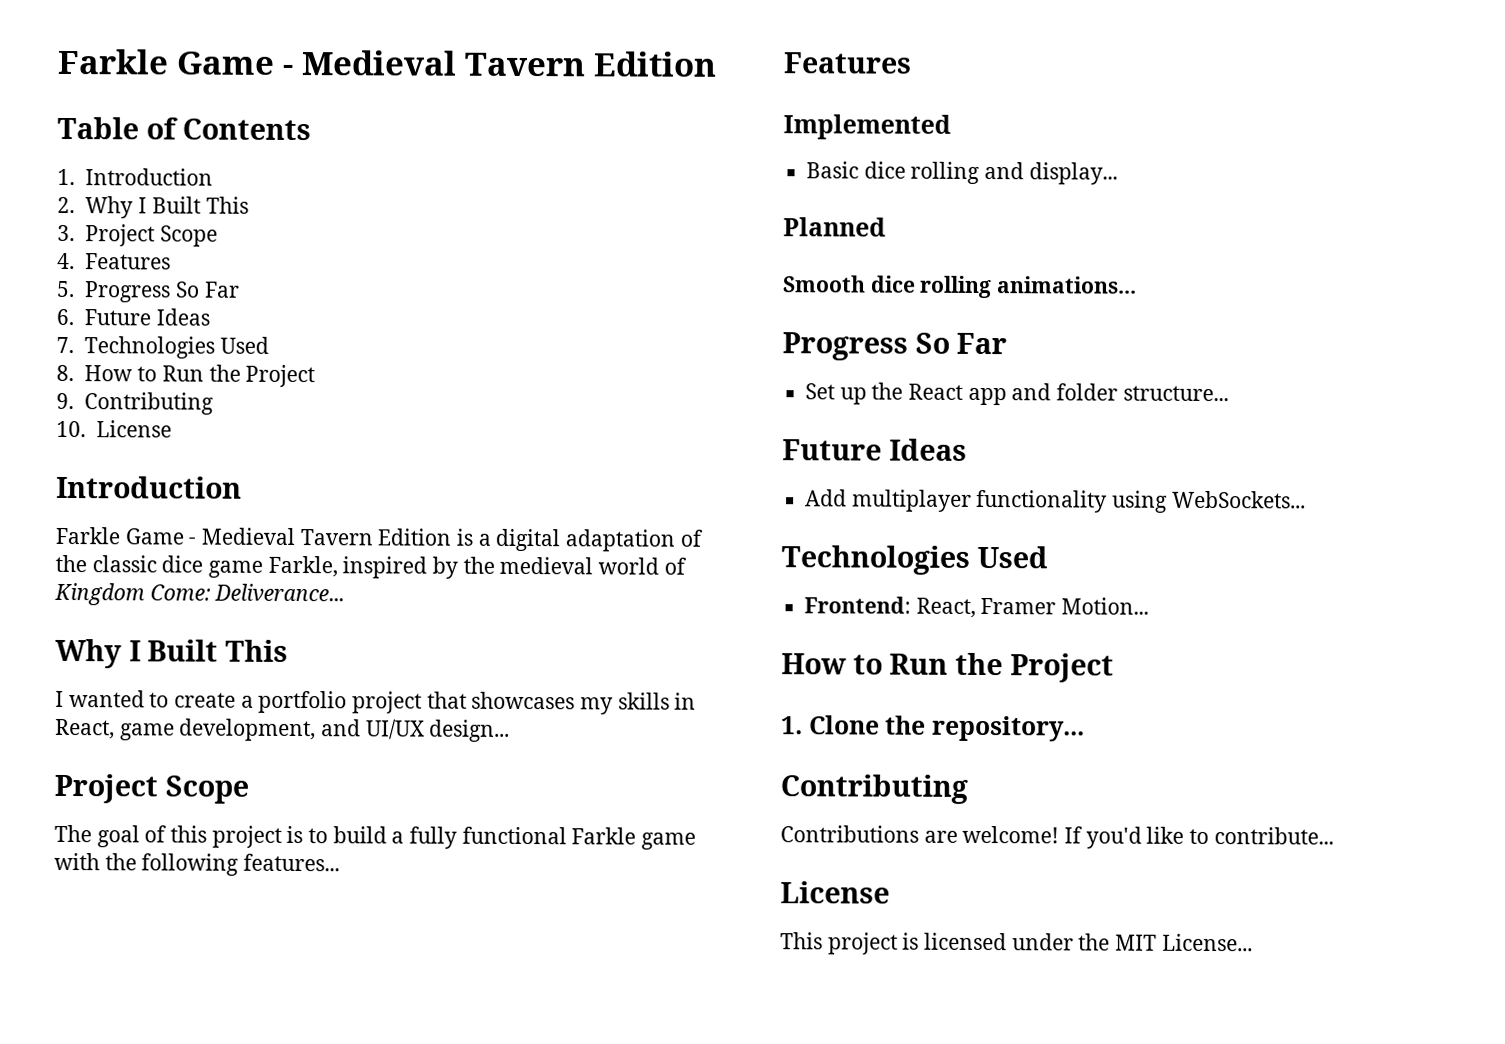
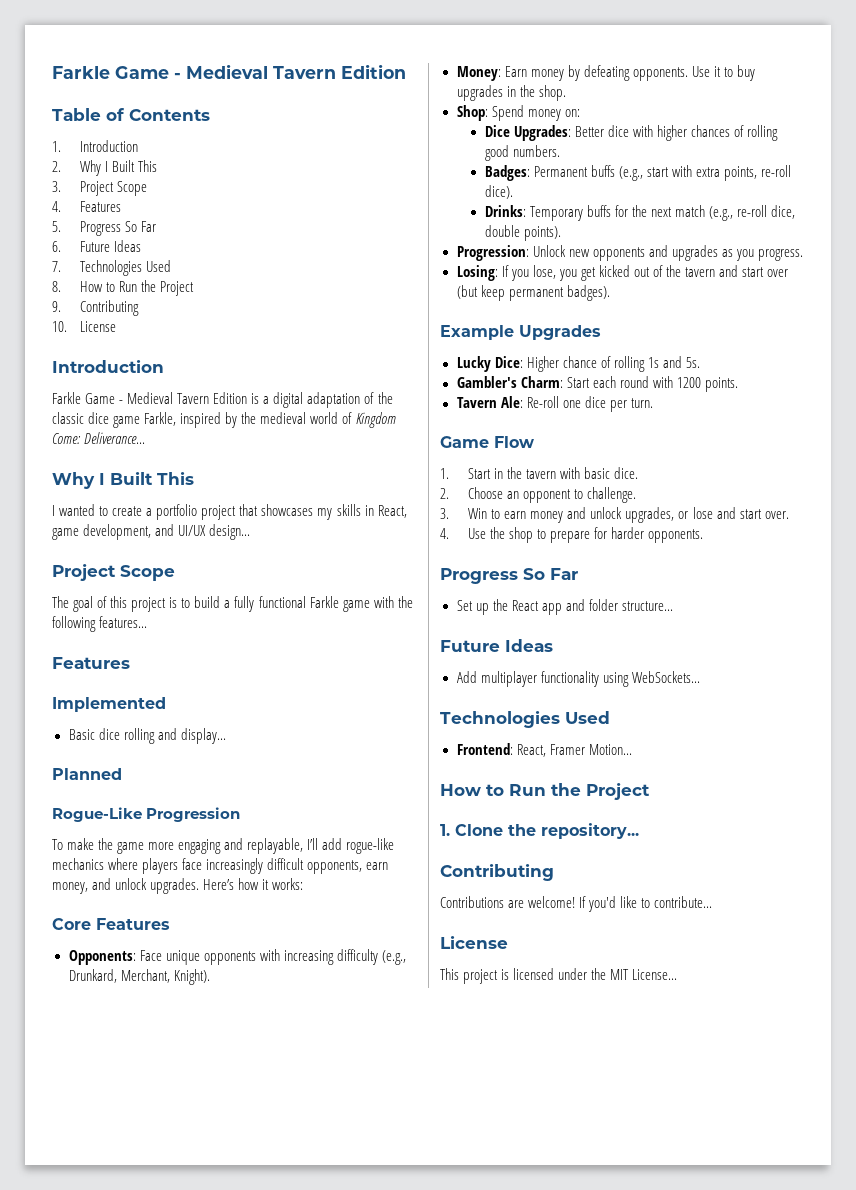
[783,275,1138,299] Smooth dice rolling animations... -> [52,807,241,822] [52,838,395,854] [52,858,389,874] [52,878,304,894] [52,918,170,930] [68,949,406,965] [68,969,210,985] [456,65,755,81] [456,85,566,101] [456,105,580,121] [484,125,779,141] [484,145,560,161] [484,165,792,181] [484,185,513,199] [484,205,796,221] [484,225,561,241] [456,245,803,261] [456,265,789,281] [456,285,610,301] [440,325,601,340] [456,356,700,372] [456,376,738,392] [456,396,653,412] [440,436,534,448] [440,467,639,479] [440,487,637,503] [440,507,789,523] [440,527,704,543] Rogue-Like Progression // To make the game more engaging and replayable, I’ll add rogue-like mechanics where players face increasingly difficult opponents, earn money, and unlock upgrades. Here’s how it works: // Core Features // Opponents: Face unique opponents with increasing difficulty (e.g., Drunkard, Merchant, Knight). // Money: Earn money by defeating opponents. Use it to buy upgrades in the shop. // Shop: Spend money on: // Dice Upgrades: Better dice with higher chances of rolling good numbers. // Badges: Permanent buffs (e.g., start with extra points, re-roll dice). // Drinks: Temporary buffs for the next match (e.g., re-roll dice, double points). // Progression: Unlock new opponents and upgrades as you progress. // Losing: If you lose, you get kicked out of the tavern and start over (but keep permanent badges). // Example Upgrades // Lucky Dice: Higher chance of rolling 1s and 5s. // Gambler's Charm: Start each round with 1200 points. // Tavern Ale: Re-roll one dice per turn. // Game Flow // 1. Start in the tavern with basic dice. // 2. Choose an opponent to challenge. // 3. Win to earn money and unlock upgrades, or lose and start over. // 4. Use the shop to prepare for harder opponents.

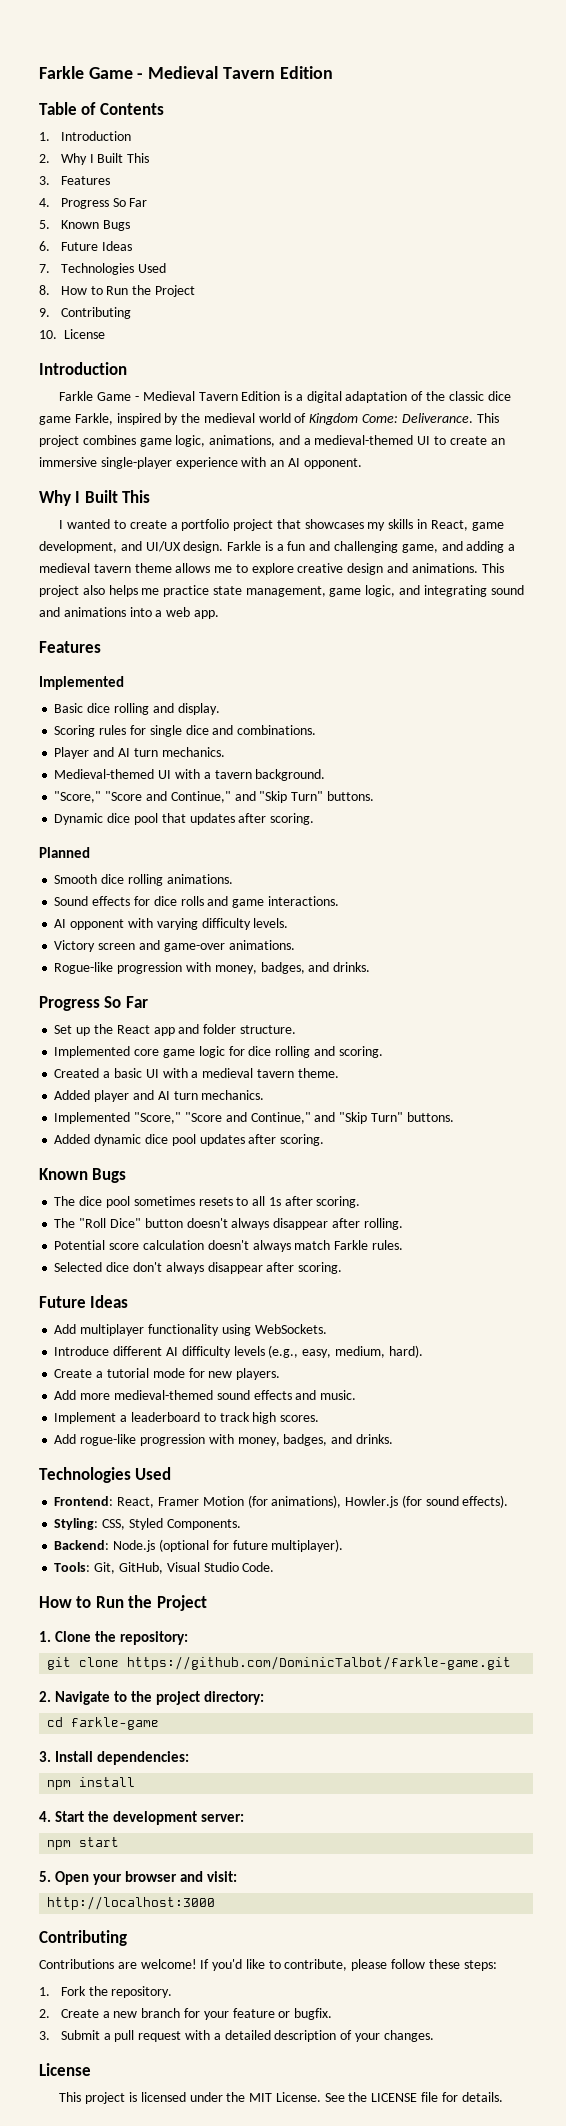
[80,181,148,196] [52,201,122,212] [52,221,157,236] Project Scope // 4. Features // 5. Progress So Far -> [60,176,110,185] [39,198,148,209] [39,220,130,231] Features // 4. Progress So Far // 5. Known Bugs
[84,432,146,444] Deliverance... -> [401,413,499,423] [39,435,505,447] [39,457,362,469] Deliverance. This project combines game logic, animations, and a medieval-themed UI to create an immersive single-player experience with an AI opponent.
[209,524,251,540] [52,564,175,581] [52,596,413,612] [52,616,148,632] design... // Project Scope // The goal of this project is to build a fully functional Farkle game with the following features... -> [183,541,516,553] [39,563,504,575] [39,585,524,597] [39,607,219,619] design. Farkle is a fun and challenging game, and adding a medieval tavern theme allows me to explore creative design and animations. This project also helps me practice state management, game logic, and integrating sound and animations into a web app.
[180,728,226,744] [52,768,122,780] [52,807,241,822] [52,838,395,854] [52,858,389,874] [52,878,304,894] [52,918,170,930] [68,949,406,965] [68,969,210,985] [456,65,755,81] [456,85,566,101] [456,105,580,121] [484,125,779,141] [484,145,560,161] [484,165,792,181] [484,185,513,199] [484,205,796,221] [484,225,561,241] [456,245,803,261] [456,265,789,281] [456,285,610,301] [440,325,601,340] [456,356,700,372] [456,376,738,392] [456,396,653,412] [440,436,534,448] [440,467,639,479] [440,487,637,503] [440,507,789,523] [440,527,704,543] display... // Planned // Rogue-Like Progression // To make the game more engaging and replayable, I’ll add rogue-like mechanics where players face increasingly difficult opponents, earn money, and unlock upgrades. Here’s how it works: // Core Features // Opponents: Face unique opponents with increasing difficulty (e.g., Drunkard, Merchant, Knight). // Money: Earn money by defeating opponents. Use it to buy upgrades in the shop. // Shop: Spend money on: // Dice Upgrades: Better dice with higher chances of rolling good numbers. // Badges: Permanent buffs (e.g., start with extra points, re-roll dice). // Drinks: Temporary buffs for the next match (e.g., re-roll dice, double points). // Progression: Unlock new opponents and upgrades as you progress. // Losing: If you lose, you get kicked out of the tavern and start over (but keep permanent badges). // Example Upgrades // Lucky Dice: Higher chance of rolling 1s and 5s. // Gambler's Charm: Start each round with 1200 points. // Tavern Ale: Re-roll one dice per turn. // Game Flow // 1. Start in the tavern with basic dice. // 2. Choose an opponent to challenge. // 3. Win to earn money and unlock upgrades, or lose and start over. // 4. Use the shop to prepare for harder opponents. -> [177,703,220,715] [54,725,317,737] [54,747,225,759] [54,769,326,781] [54,791,374,803] [54,813,315,825] [39,847,90,858] [54,874,233,886] [54,896,339,908] [54,918,289,930] [54,940,295,952] [54,962,371,974] display. // Scoring rules for single dice and combinations. // Player and AI turn mechanics. // Medieval-themed UI with a tavern background. // "Score," "Score and Continue," and "Skip Turn" buttons. // Dynamic dice pool that updates after scoring. // Planned // Smooth dice rolling animations. // Sound effects for dice rolls and game interactions. // AI opponent with varying difficulty levels. // Victory screen and game-over animations. // Rogue-like progression with money, badges, and drinks.
[621,601,673,611] structure... -> [239,1025,296,1034] [54,1046,383,1058] [54,1068,339,1078] [54,1090,265,1102] [54,1112,454,1124] [54,1134,325,1146] [39,1168,127,1183] [54,1196,361,1208] [54,1218,403,1230] [54,1240,403,1252] [54,1262,343,1274] structure. // Implemented core game logic for dice rolling and scoring. // Created a basic UI with a medieval tavern theme. // Added player and AI turn mechanics. // Implemented "Score," "Score and Continue," and "Skip Turn" buttons. // Added dynamic dice pool updates after scoring. // Known Bugs // The dice pool sometimes resets to all 1s after scoring. // The "Roll Dice" button doesn't always disappear after rolling. // Potential score calculation doesn't always match Farkle rules. // Selected dice don't always disappear after scoring.
[631,671,700,683] WebSockets... -> [254,1324,327,1334] [54,1345,423,1358] [54,1368,281,1380] [54,1390,357,1400] [54,1412,320,1424] [54,1434,393,1446] WebSockets. // Introduce different AI difficulty levels (e.g., easy, medium, hard). // Create a tutorial mode for new players. // Add more medieval-themed sound effects and music. // Implement a leaderboard to track high scores. // Add rogue-like progression with money, badges, and drinks.
[588,744,632,755] Motion... -> [202,1495,509,1508] [54,1518,241,1530] [54,1539,344,1552] [54,1562,275,1574] Motion (for animations), Howler.js (for sound effects). // Styling: CSS, Styled Components. // Backend: Node.js (optional for future multiplayer). // Tools: Git, GitHub, Visual Studio Code.
[541,823,639,839] repository... -> [120,1631,189,1645] [47,1656,512,1670] [39,1691,265,1705] [47,1717,160,1730] [39,1751,190,1765] [47,1777,136,1790] [39,1811,245,1825] [47,1837,120,1850] [39,1871,238,1885] [47,1896,216,1910] repository: // git clone https://github.com/DominicTalbot/farkle-game.git // 2. Navigate to the project directory: // cd farkle-game // 3. Install dependencies: // npm install // 4. Start the development server: // npm start // 5. Open your browser and visit: // http://localhost:3000
[654,896,713,908] contribute... -> [284,1959,497,1971] [39,1986,173,1998] [39,2008,333,2020] [39,2030,434,2042] contribute, please follow these steps: // 1. Fork the repository. // 2. Create a new branch for your feature or bugfix. // 3. Submit a pull request with a detailed description of your changes.
[632,969,678,980] License... -> [275,2092,503,2102] License. See the LICENSE file for details.

